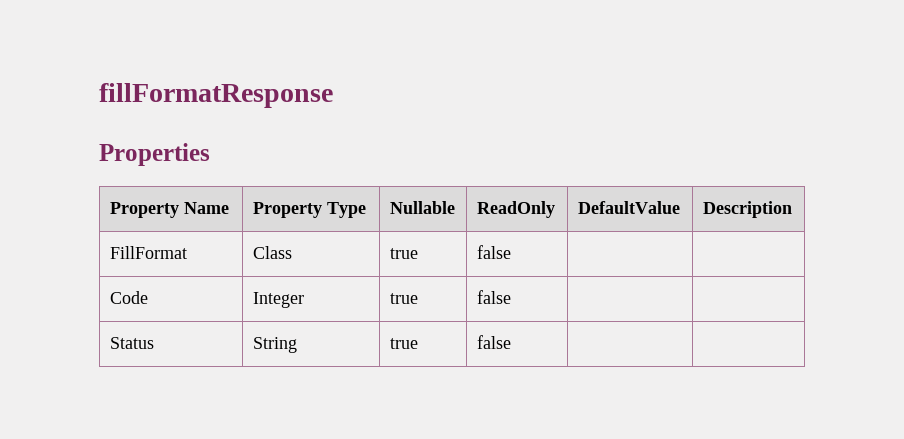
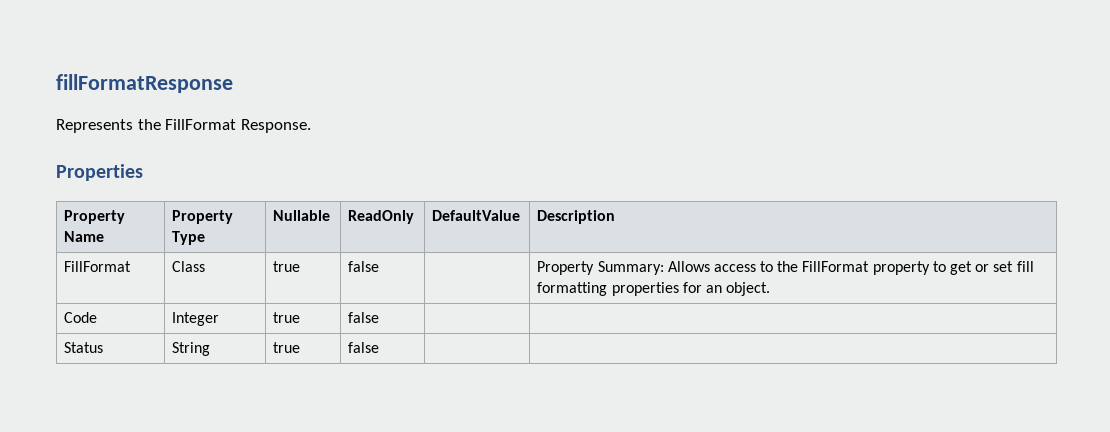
(333, 95) none -> [56,119,311,133] // Represents the FillFormat Response.
(511, 252) none -> [537,261,1034,275] [537,282,771,296] Property Summary: Allows access to the FillFormat property to get or set fill formatting properties for an object.

